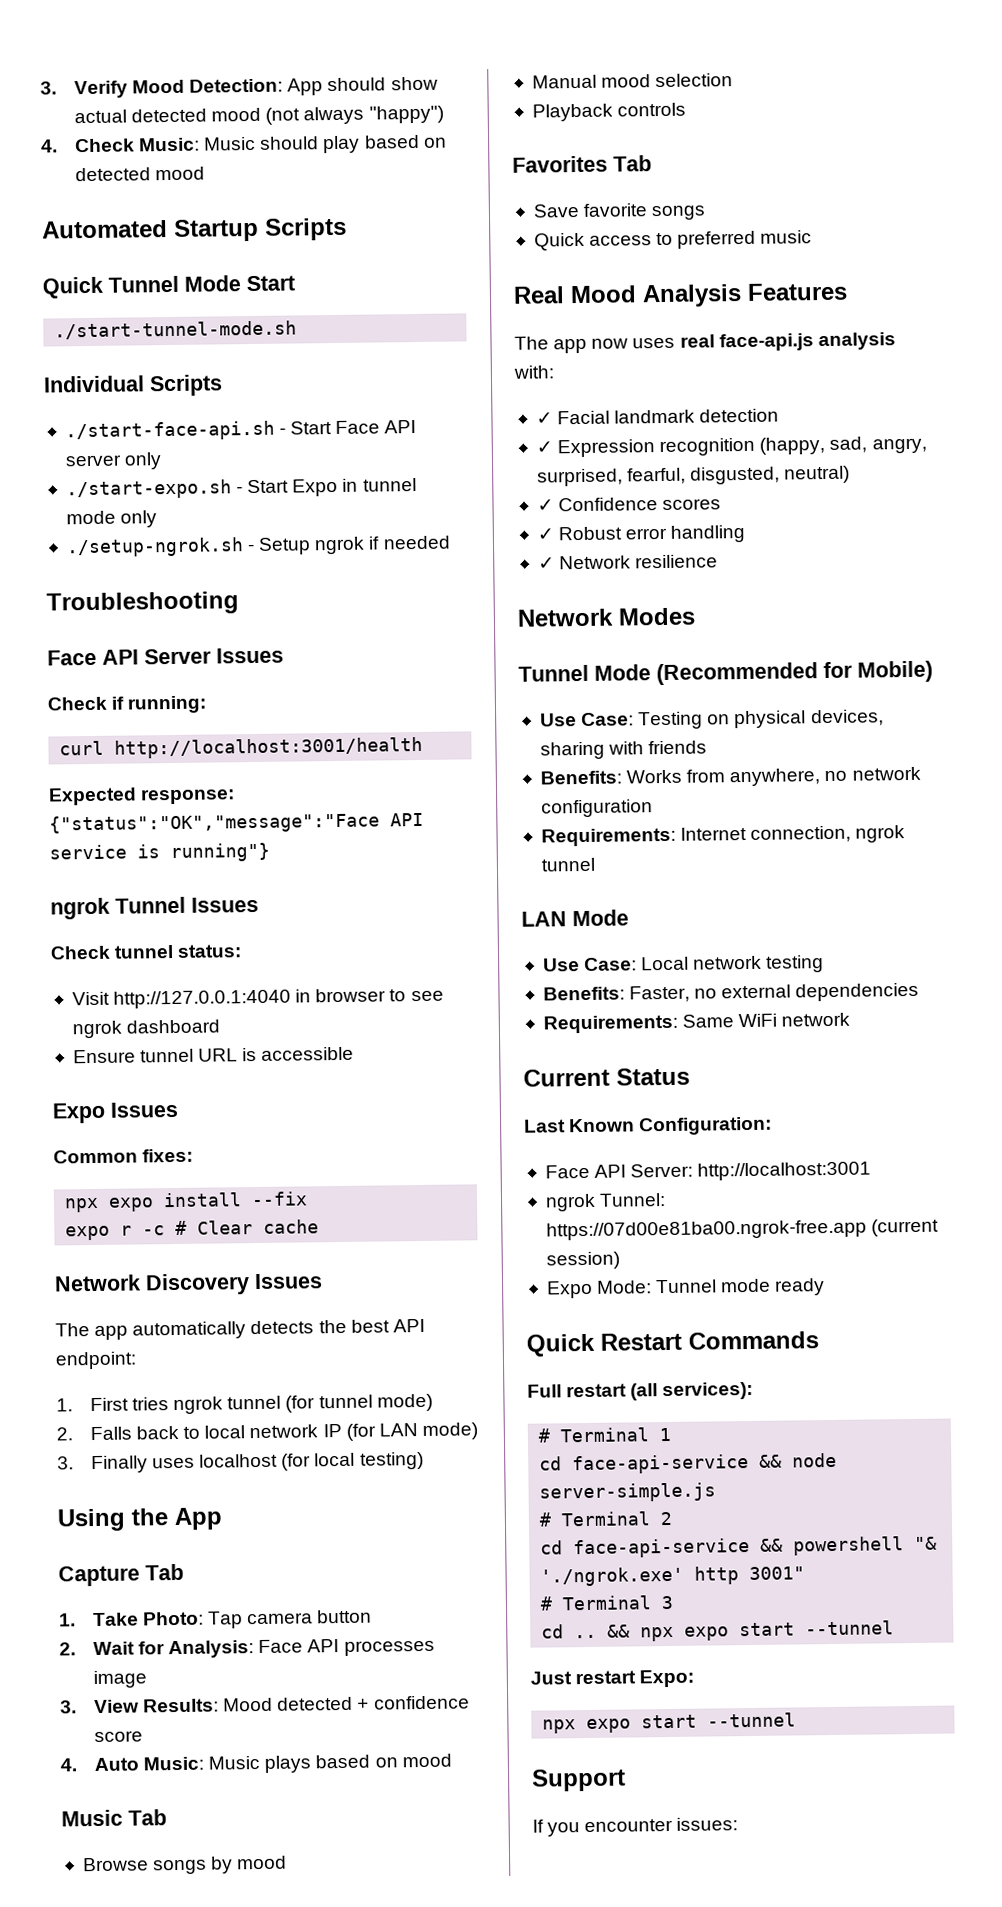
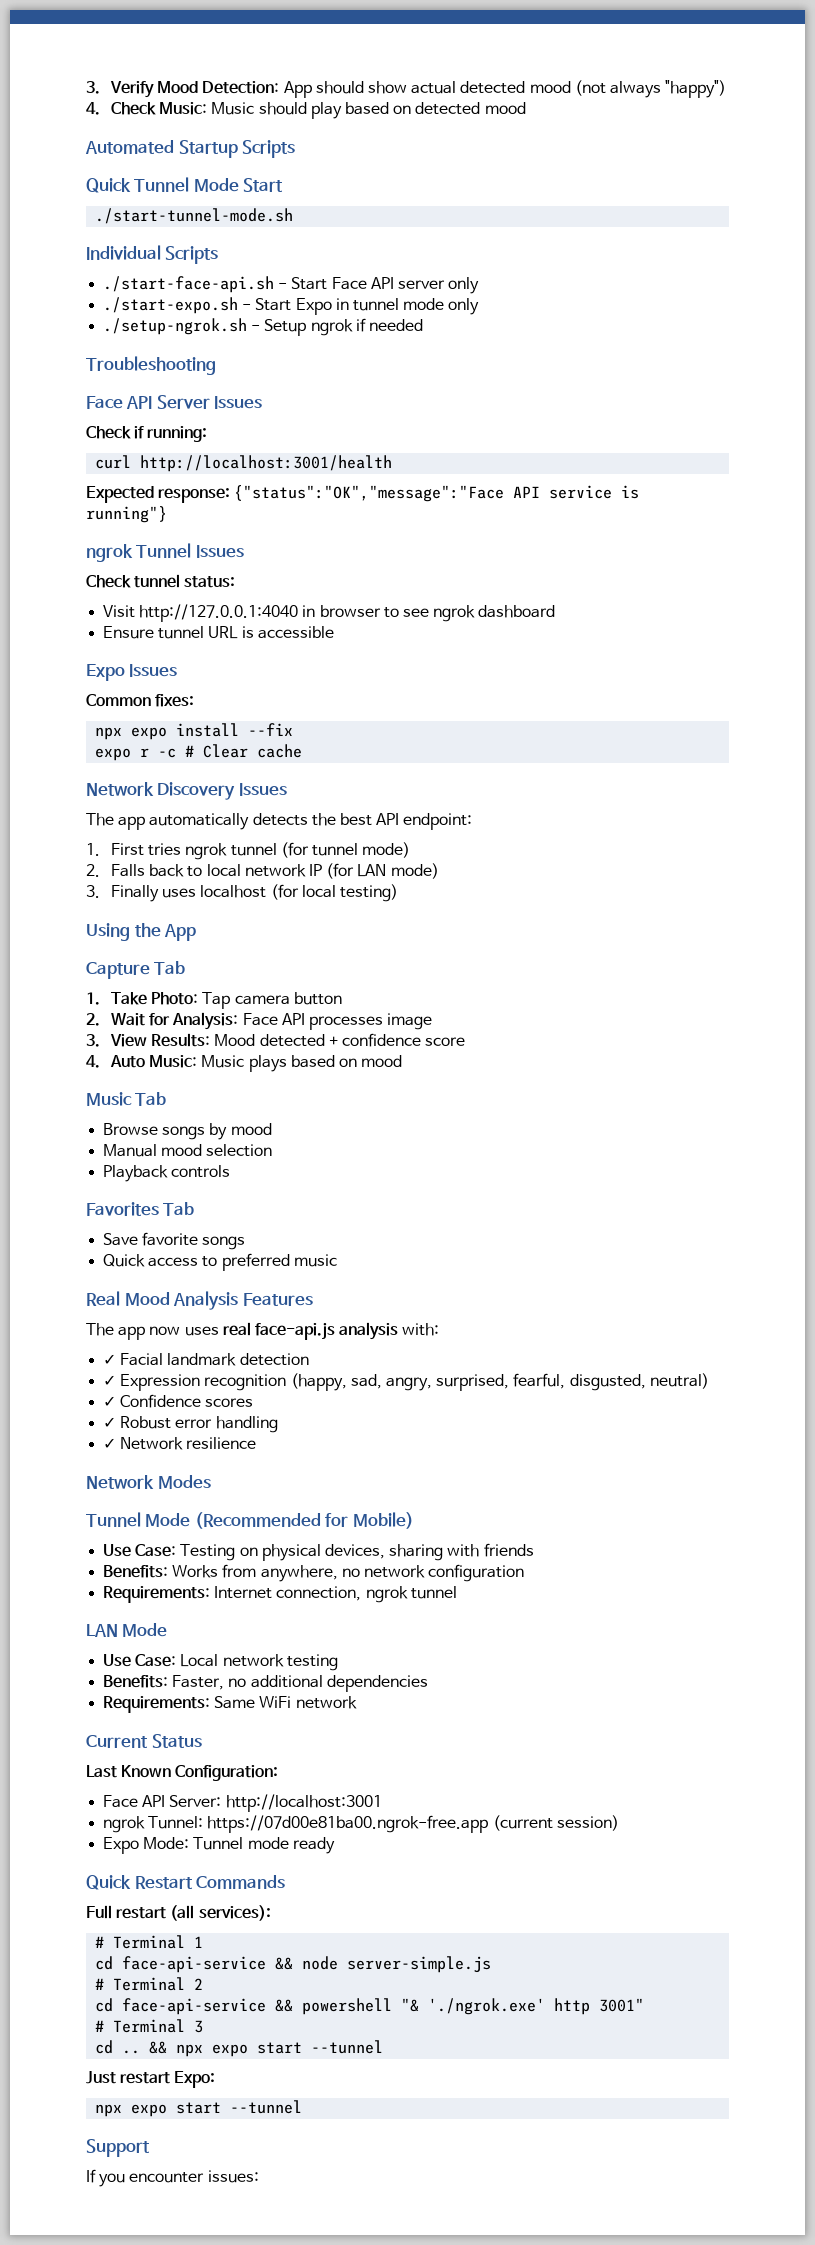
[721,984,792,999] external -> [250,1675,323,1688] additional

